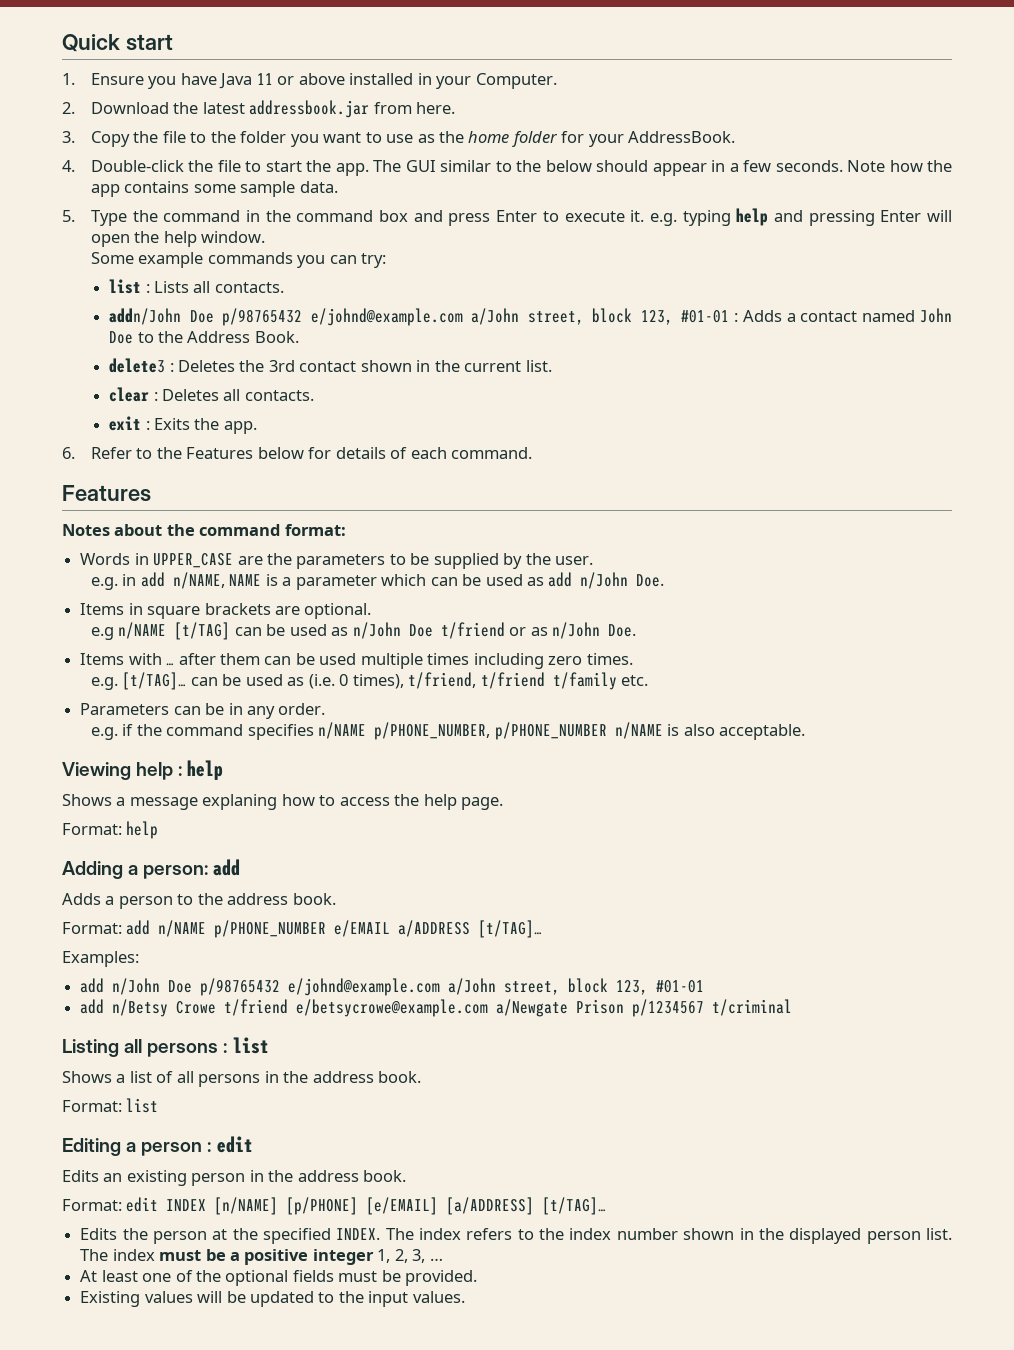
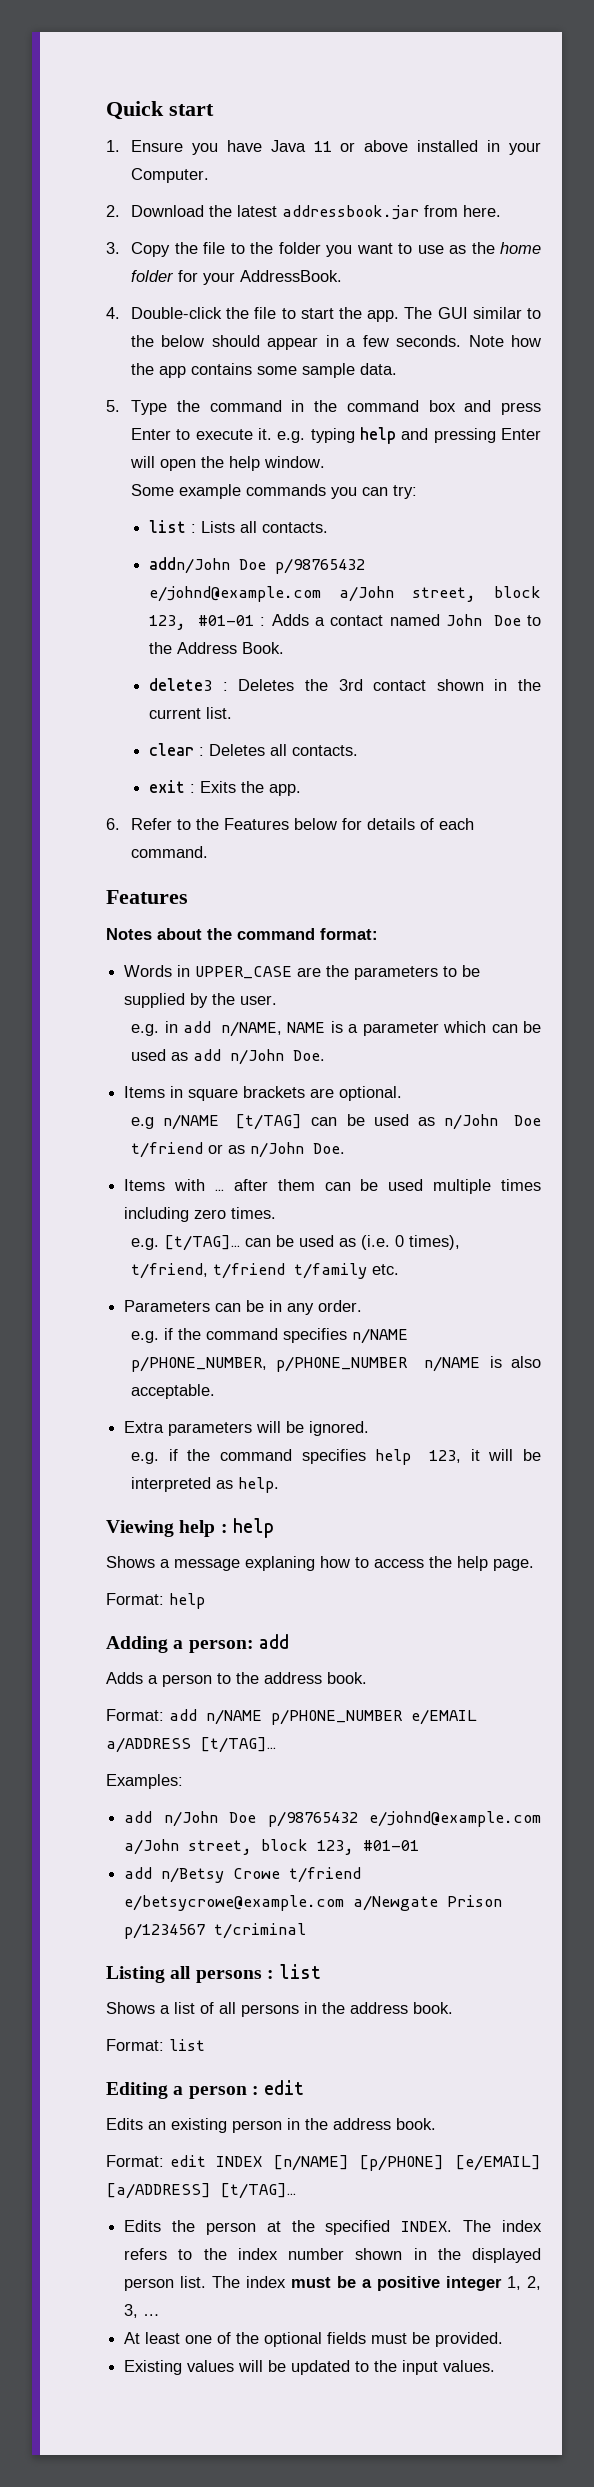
(806, 732) none -> [124,1421,370,1436] [131,1449,541,1465] [131,1477,280,1493] // Extra parameters will be ignored. // e.g. if the command specifies help 123, it will be interpreted as help.

